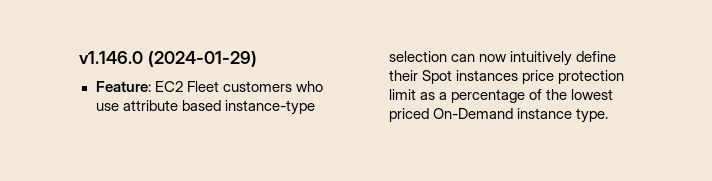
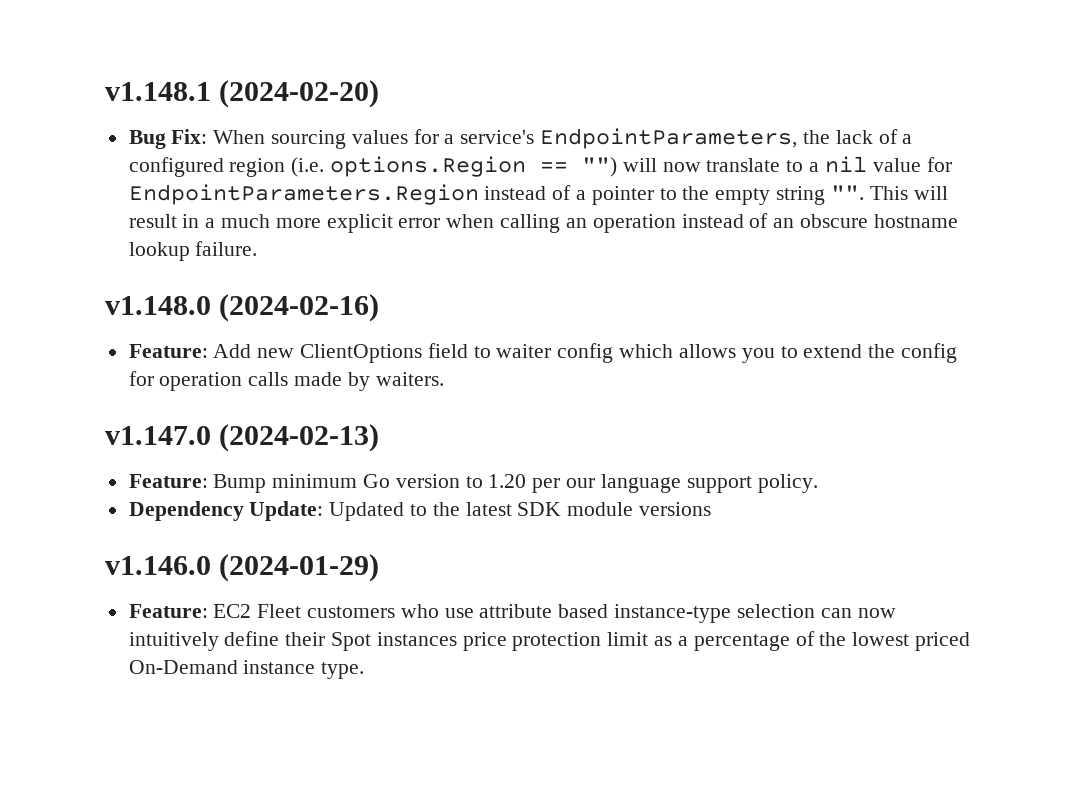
(79, 57) none -> [105,80,380,108] [128,128,913,149] [128,156,952,177] [128,184,948,205] [128,213,958,233] [128,241,258,261] [105,294,380,322] [128,343,957,363] [128,371,444,391] [105,424,380,452] [128,474,818,493] [128,501,712,521] v1.148.1 (2024-02-20) // Bug Fix: When sourcing values for a service's EndpointParameters, the lack of a configured region (i.e. options.Region == "") will now translate to a nil value for EndpointParameters.Region instead of a pointer to the empty string "". This will result in a much more explicit error when calling an operation instead of an obscure hostname lookup failure. // v1.148.0 (2024-02-16) // Feature: Add new ClientOptions field to waiter config which allows you to extend the config for operation calls made by waiters. // v1.147.0 (2024-02-13) // Feature: Bump minimum Go version to 1.20 per our language support policy. // Dependency Update: Updated to the latest SDK module versions //

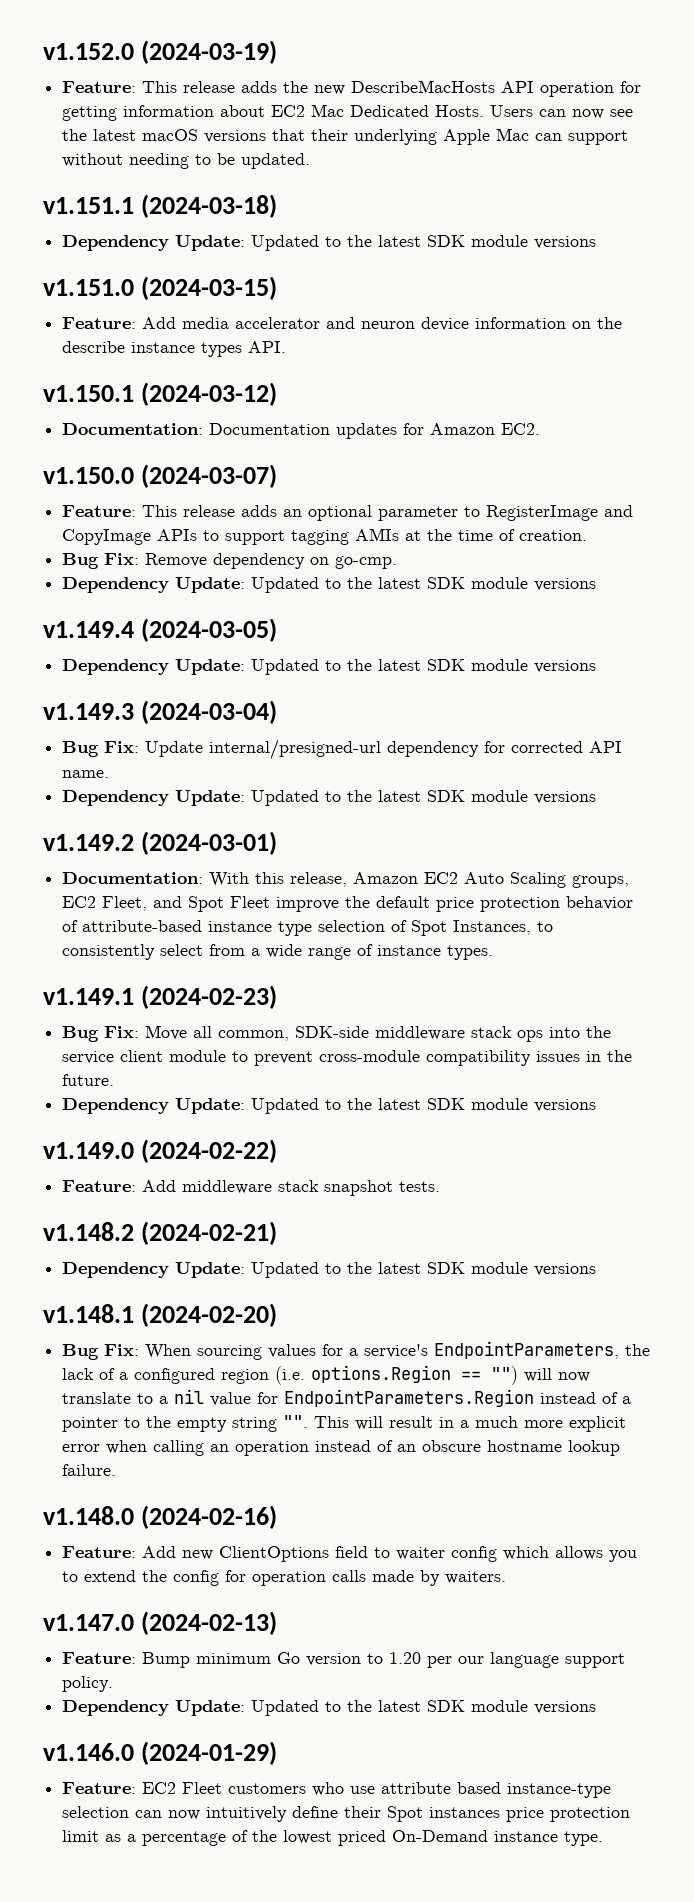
(105, 91) none -> [43,40,278,64] [62,80,642,97] [62,104,634,121] [62,128,629,145] [62,153,311,169] [43,194,278,218] [62,235,597,251] [43,276,278,300] [62,317,623,331] [62,341,287,357] [43,382,278,406] [62,423,541,439] [43,464,278,488] [62,505,634,521] [62,528,588,545] [62,553,398,569] [62,577,597,593] [43,618,278,642] [62,659,597,675] [43,700,278,724] [62,739,623,760] [62,770,110,778] [62,790,597,806] [43,831,278,855] [62,872,630,888] [62,896,634,912] [62,920,554,936] [62,944,494,960] [43,985,278,1009] [62,1025,612,1042] [62,1050,633,1066] [62,1074,115,1086] [62,1098,597,1114] [43,1139,278,1163] [62,1180,441,1196] [43,1221,278,1245] [62,1262,597,1278] v1.152.0 (2024-03-19) // Feature: This release adds the new DescribeMacHosts API operation for getting information about EC2 Mac Dedicated Hosts. Users can now see the latest macOS versions that their underlying Apple Mac can support without needing to be updated. // v1.151.1 (2024-03-18) // Dependency Update: Updated to the latest SDK module versions // v1.151.0 (2024-03-15) // Feature: Add media accelerator and neuron device information on the describe instance types API. // v1.150.1 (2024-03-12) // Documentation: Documentation updates for Amazon EC2. // v1.150.0 (2024-03-07) // Feature: This release adds an optional parameter to RegisterImage and CopyImage APIs to support tagging AMIs at the time of creation. // Bug Fix: Remove dependency on go-cmp. // Dependency Update: Updated to the latest SDK module versions // v1.149.4 (2024-03-05) // Dependency Update: Updated to the latest SDK module versions // v1.149.3 (2024-03-04) // Bug Fix: Update internal/presigned-url dependency for corrected API name. // Dependency Update: Updated to the latest SDK module versions // v1.149.2 (2024-03-01) // Documentation: With this release, Amazon EC2 Auto Scaling groups, EC2 Fleet, and Spot Fleet improve the default price protection behavior of attribute-based instance type selection of Spot Instances, to consistently select from a wide range of instance types. // v1.149.1 (2024-02-23) // Bug Fix: Move all common, SDK-side middleware stack ops into the service client module to prevent cross-module compatibility issues in the future. // Dependency Update: Updated to the latest SDK module versions // v1.149.0 (2024-02-22) // Feature: Add middleware stack snapshot tests. // v1.148.2 (2024-02-21) // Dependency Update: Updated to the latest SDK module versions //

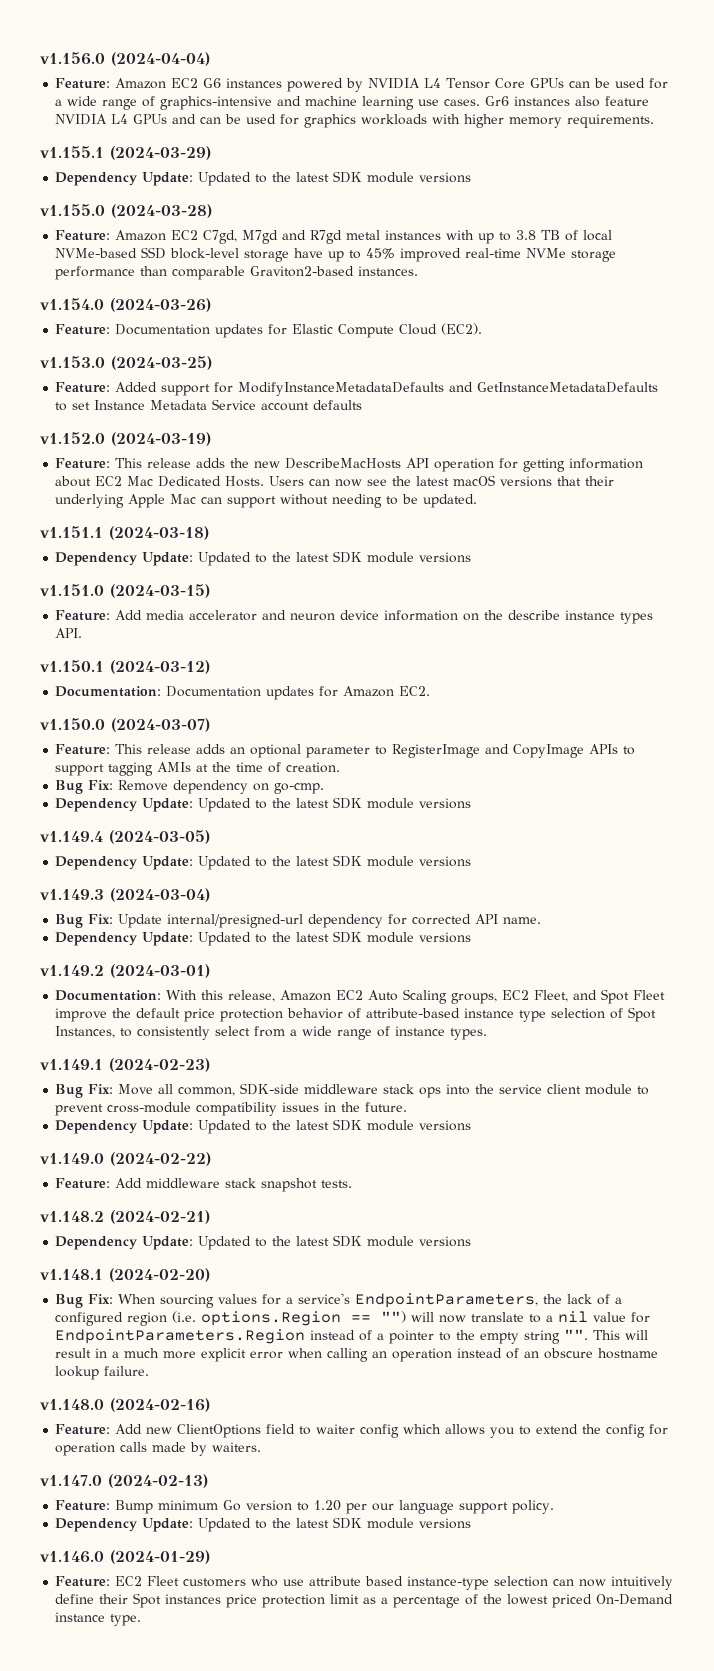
(43, 51) none -> [40,52,210,66] [55,78,669,92] [55,96,650,110] [55,114,655,128] [40,146,211,160] [55,171,472,186] [40,204,212,218] [55,230,613,244] [55,247,617,262] [55,266,419,280] [40,298,211,312] [55,323,483,338] [40,356,212,370] [55,382,659,396] [55,399,363,411] v1.156.0 (2024-04-04) // Feature: Amazon EC2 G6 instances powered by NVIDIA L4 Tensor Core GPUs can be used for a wide range of graphics-intensive and machine learning use cases. Gr6 instances also feature NVIDIA L4 GPUs and can be used for graphics workloads with higher memory requirements. // v1.155.1 (2024-03-29) // Dependency Update: Updated to the latest SDK module versions // v1.155.0 (2024-03-28) // Feature: Amazon EC2 C7gd, M7gd and R7gd metal instances with up to 3.8 TB of local NVMe-based SSD block-level storage have up to 45% improved real-time NVMe storage performance than comparable Graviton2-based instances. // v1.154.0 (2024-03-26) // Feature: Documentation updates for Elastic Compute Cloud (EC2). // v1.153.0 (2024-03-25) // Feature: Added support for ModifyInstanceMetadataDefaults and GetInstanceMetadataDefaults to set Instance Metadata Service account defaults //

